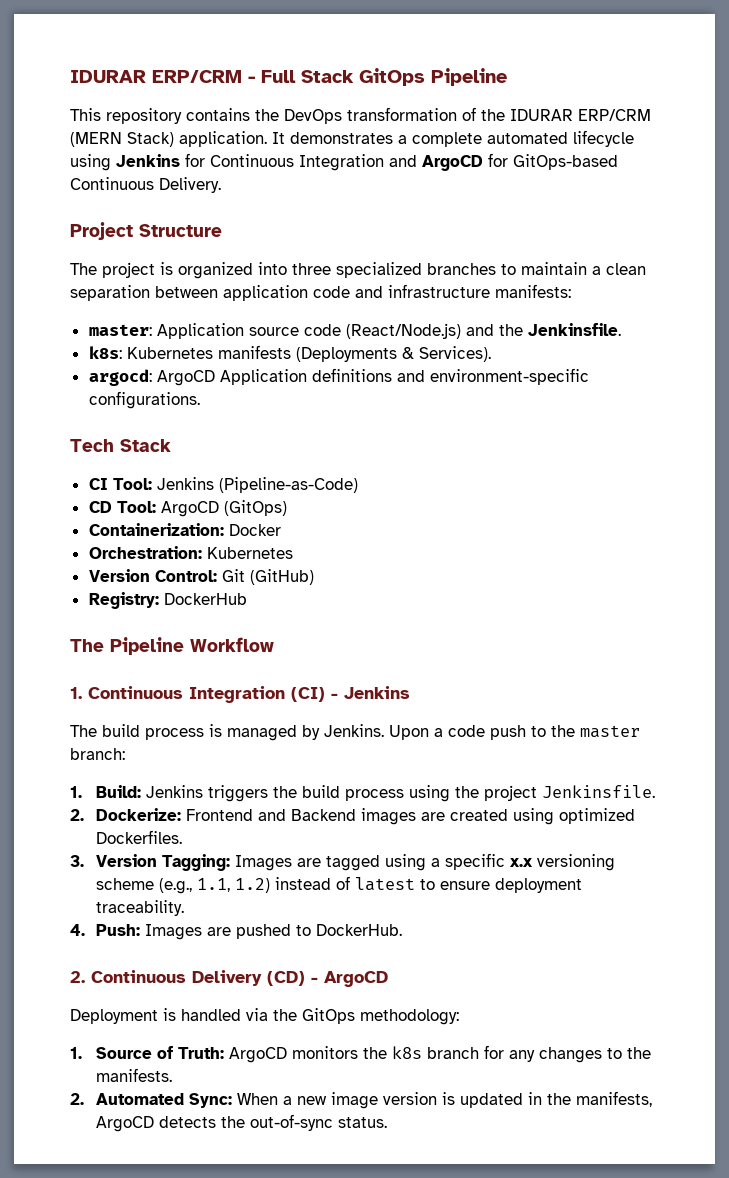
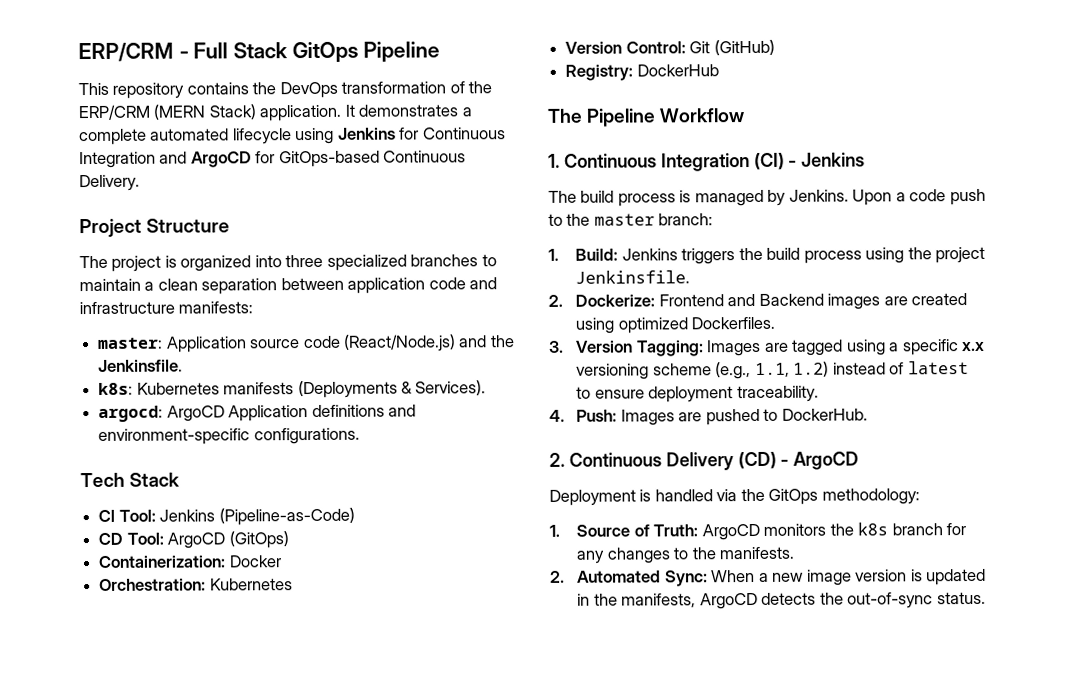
[70,70,146,83] IDURAR -> (78, 52) none
[510,109,573,121] IDURAR -> (493, 87) none

